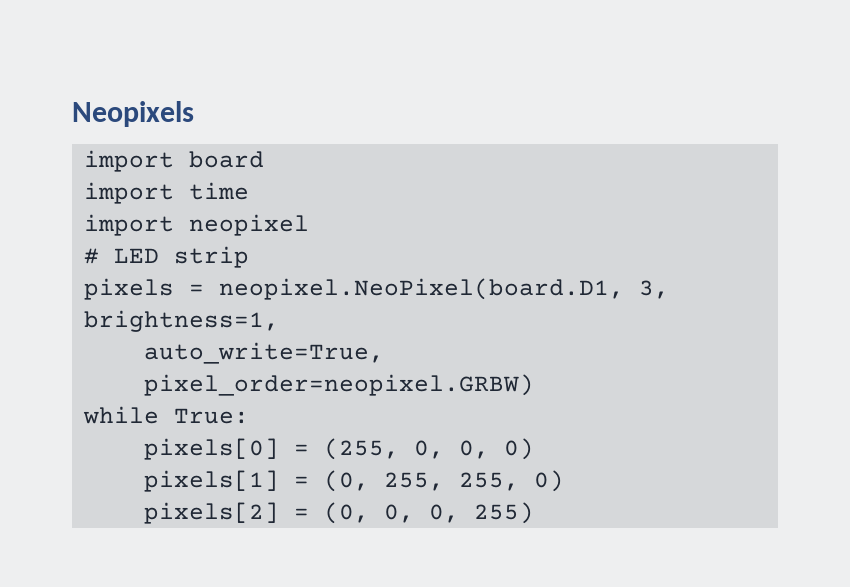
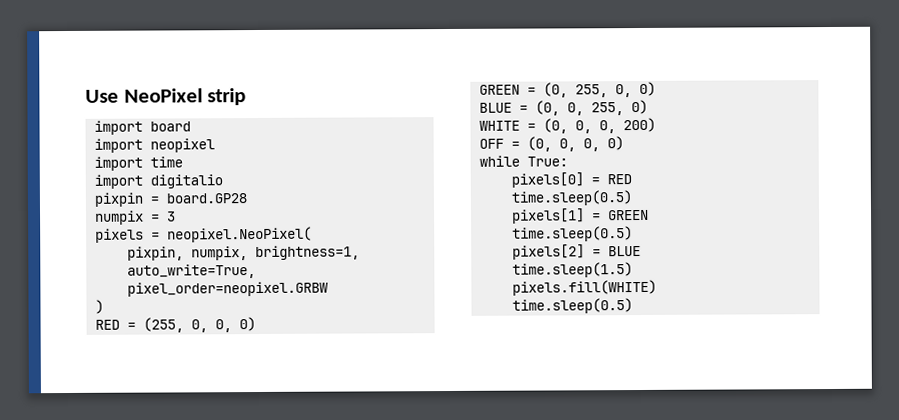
[72,101,194,127] Neopixels -> [85,88,247,106] Use NeoPixel strip
(265, 159) none -> [93,138,215,153] // import neopixel
[189,214,310,236] [84,246,250,268] [84,278,670,300] [84,310,280,332] [144,342,385,364] [144,374,535,396] [83,406,250,424] [144,438,535,460] [144,470,565,492] [144,502,535,524] neopixel // # LED strip // pixels = neopixel.NeoPixel(board.D1, 3, brightness=1, // auto_write=True, pixel_order=neopixel.GRBW) // while True: // pixels[0] = (255, 0, 0, 0) // pixels[1] = (0, 255, 255, 0) // pixels[2] = (0, 0, 0, 255) -> [149,174,223,189] [93,192,247,207] [93,210,176,225] [94,226,312,243] [126,245,360,261] [126,264,256,279] [126,281,329,297] [94,299,104,314] [94,317,256,333] [478,81,656,98] [478,99,648,116] [478,117,656,134] [478,136,624,152] [478,155,568,167] [510,172,632,188] [510,190,632,206] [510,208,649,224] [511,226,633,242] [511,244,641,260] [511,262,633,278] [511,279,657,296] [511,298,633,314] digitalio // pixpin = board.GP28 // numpix = 3 // pixels = neopixel.NeoPixel( // pixpin, numpix, brightness=1, auto_write=True, pixel_order=neopixel.GRBW // ) // RED = (255, 0, 0, 0) // GREEN = (0, 255, 0, 0) // BLUE = (0, 0, 255, 0) // WHITE = (0, 0, 0, 200) // OFF = (0, 0, 0, 0) // while True: // pixels[0] = RED // time.sleep(0.5) // pixels[1] = GREEN // time.sleep(0.5) // pixels[2] = BLUE // time.sleep(1.5) // pixels.fill(WHITE) // time.sleep(0.5)

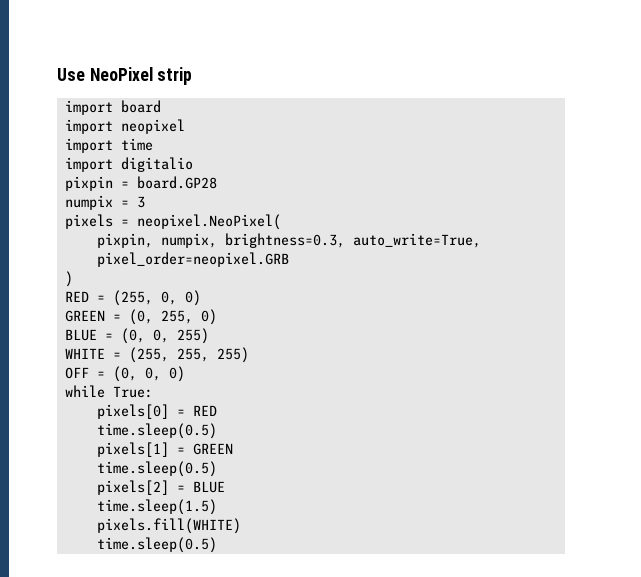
[254,245,360,261] [126,264,256,279] [126,281,329,297] brightness=1, auto_write=True, pixel_order=neopixel.GRBW -> [225,233,482,248] [97,252,290,267] brightness=0.3, auto_write=True, pixel_order=neopixel.GRB
[214,319,232,333] 0, -> (178, 298) none
[614,84,632,98] 0, -> (194, 317) none
[590,99,648,116] 255, 0) -> [177,328,210,344] 255)
[542,117,656,134] (0, 0, 0, 200) -> [129,347,250,363] (255, 255, 255)
[582,138,600,152] 0, -> (162, 374) none

